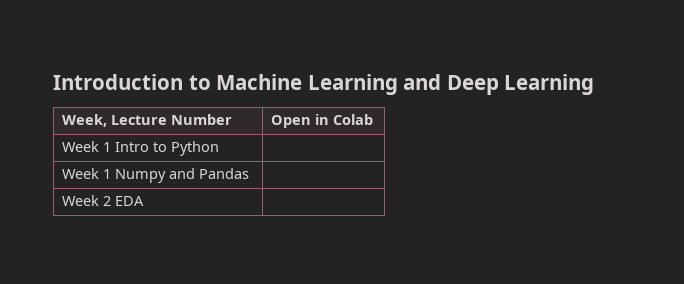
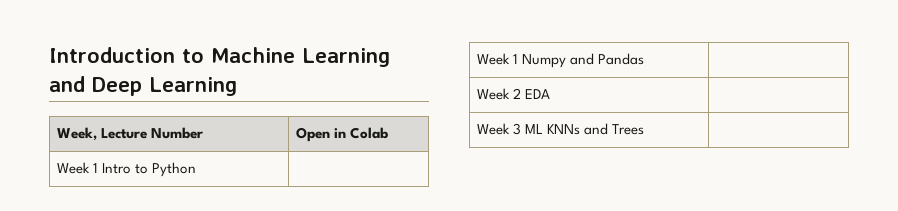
(144, 201) none -> [476,123,644,135] // Week 3 ML KNNs and Trees |

